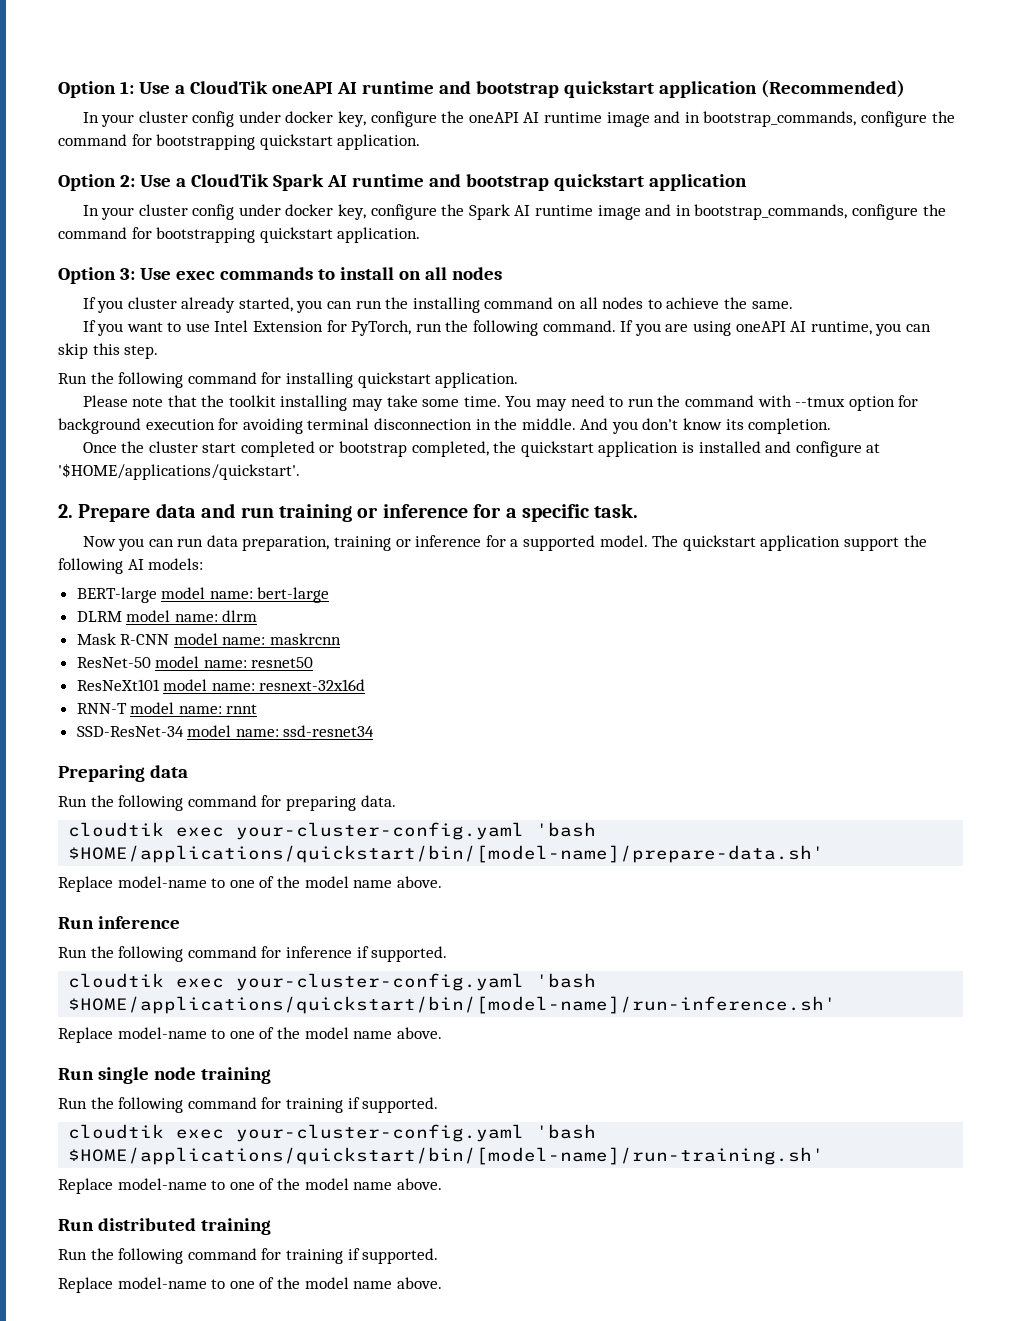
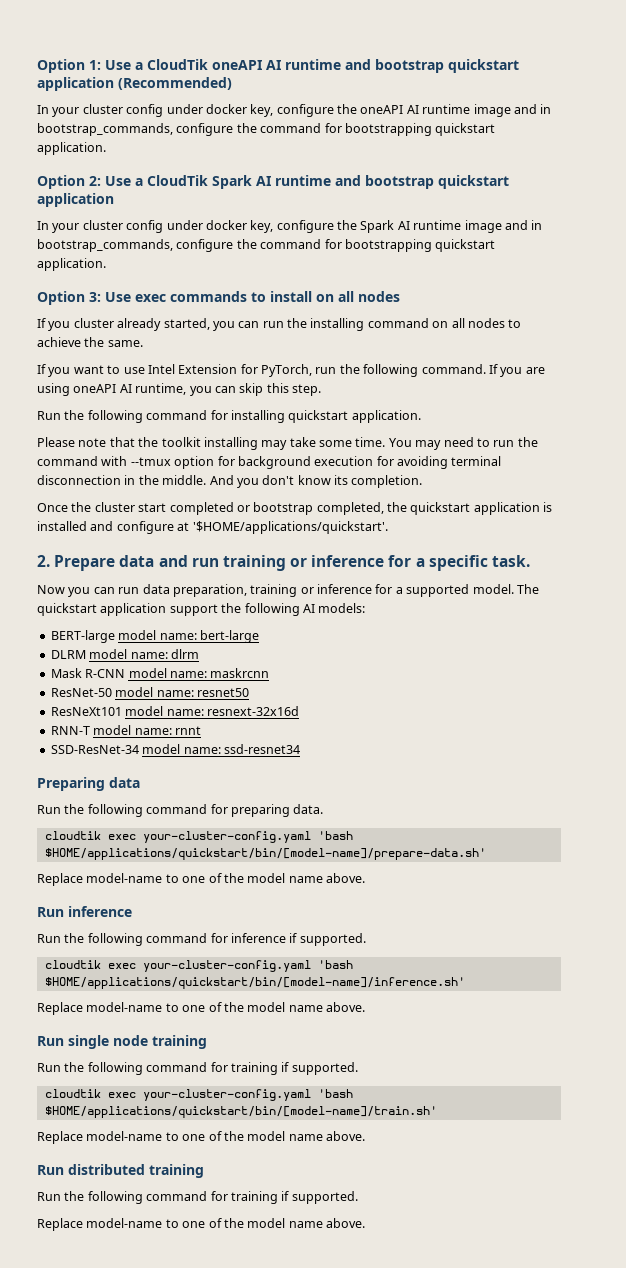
[68,996,837,1014] $HOME/applications/quickstart/bin/[model-name]/run-inference.sh' -> [44,977,465,989] $HOME/applications/quickstart/bin/[model-name]/inference.sh'
[68,1147,825,1165] $HOME/applications/quickstart/bin/[model-name]/run-training.sh' -> [44,1106,437,1118] $HOME/applications/quickstart/bin/[model-name]/train.sh'

